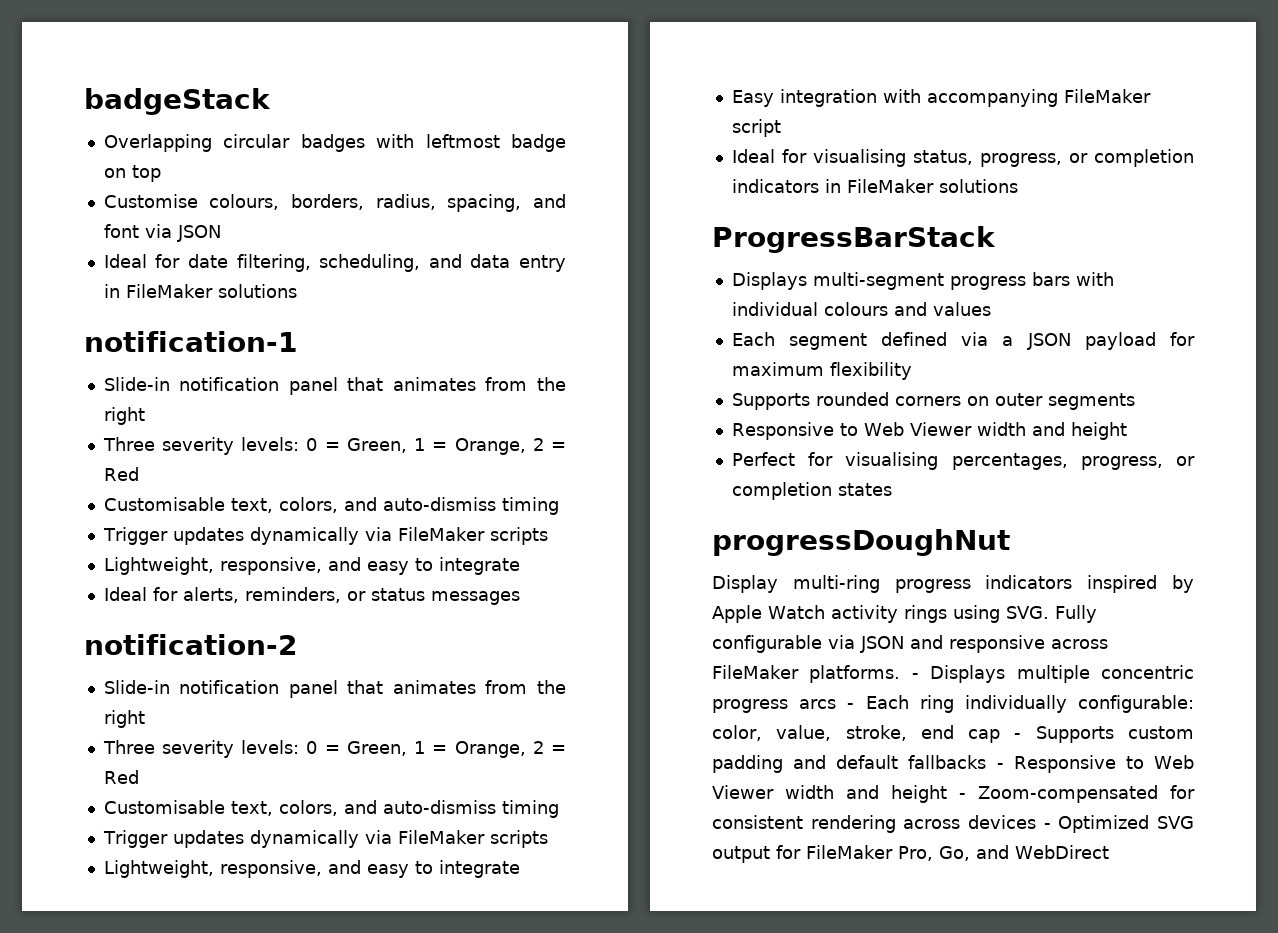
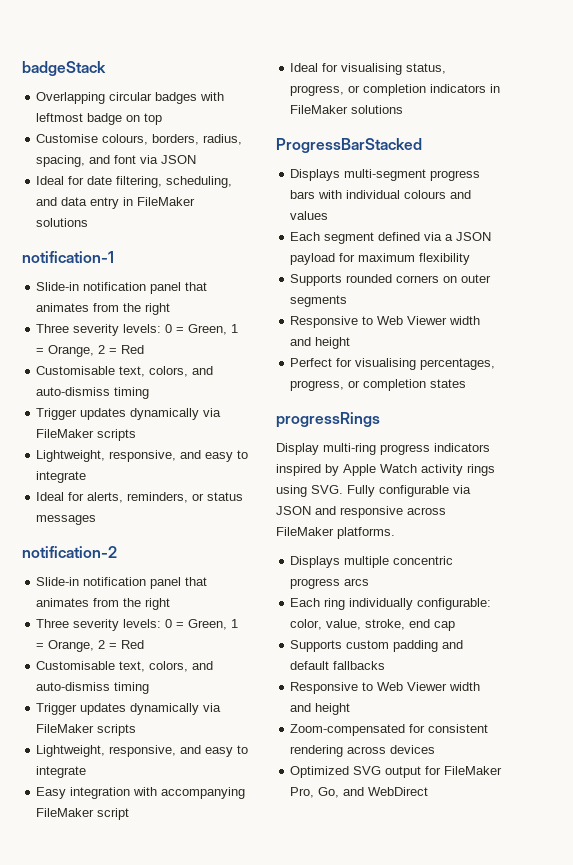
[712,226,996,253] ProgressBarStack -> [276,138,422,153] ProgressBarStacked
[712,529,1010,556] progressDoughNut -> [276,412,380,428] progressRings
[911,673,919,679] - -> (395, 533) //
[847,703,855,709] - -> (370, 582) //
[1014,733,1022,739] - -> (456, 626) //
[996,755,1195,773] [712,785,966,803] - Responsive to Web Viewer width and height - -> [290,682,481,694] [290,703,351,715] // Responsive to Web Viewer width and height //
[1043,823,1051,829] - -> (436, 749) //

